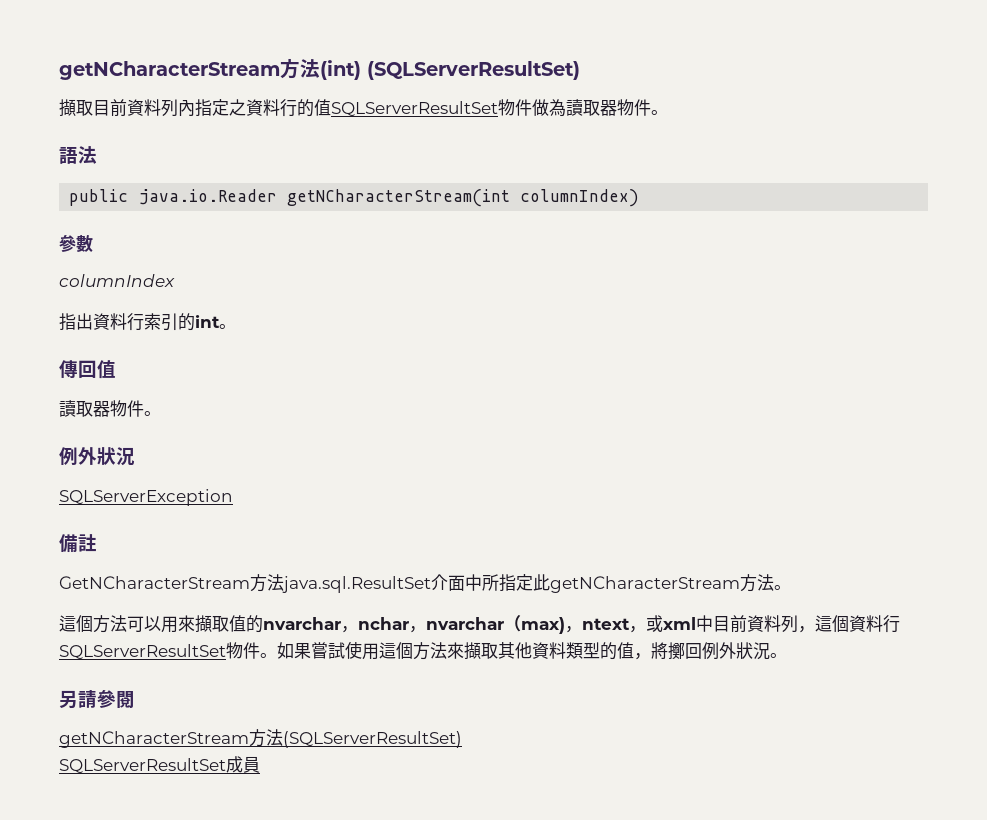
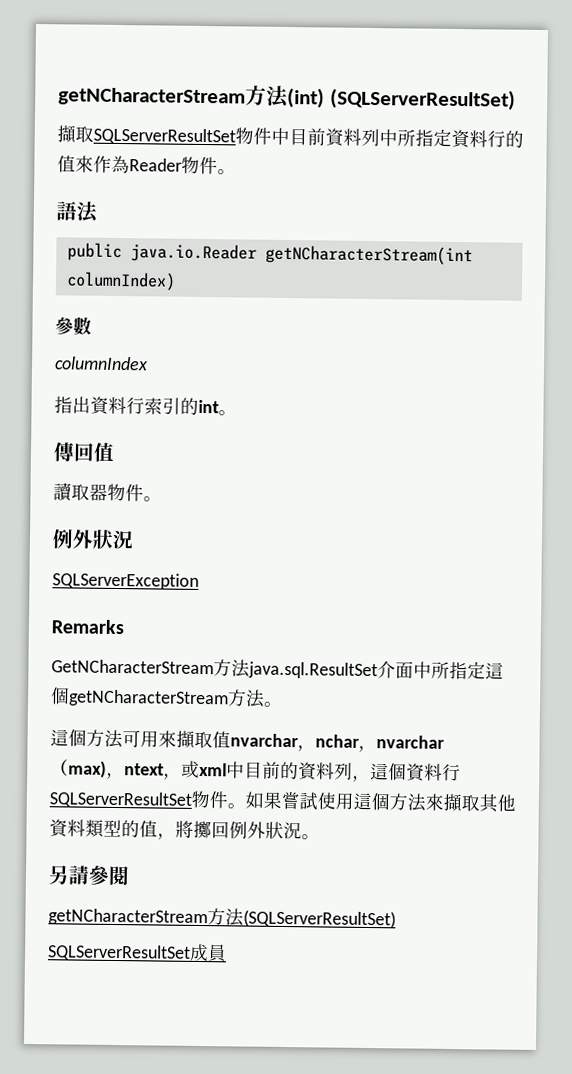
[93,99,246,117] 目前資料列內指定之 -> [93,127,452,147] SQLServerResultSet物件中目前資料列中所指定
[331,99,617,117] SQLServerResultSet物件做為讀取器 -> [75,155,182,174] 來作為Reader
[59,534,97,553] 備註 -> [51,619,125,635] Remarks
[533,574,550,591] 此 -> [485,662,504,680] [50,687,70,705] 這個
[144,616,161,631] 以 -> (141, 739) none
[246,615,263,633] 的 -> (231, 740) none
(747, 624) none -> [280,761,299,780] 的

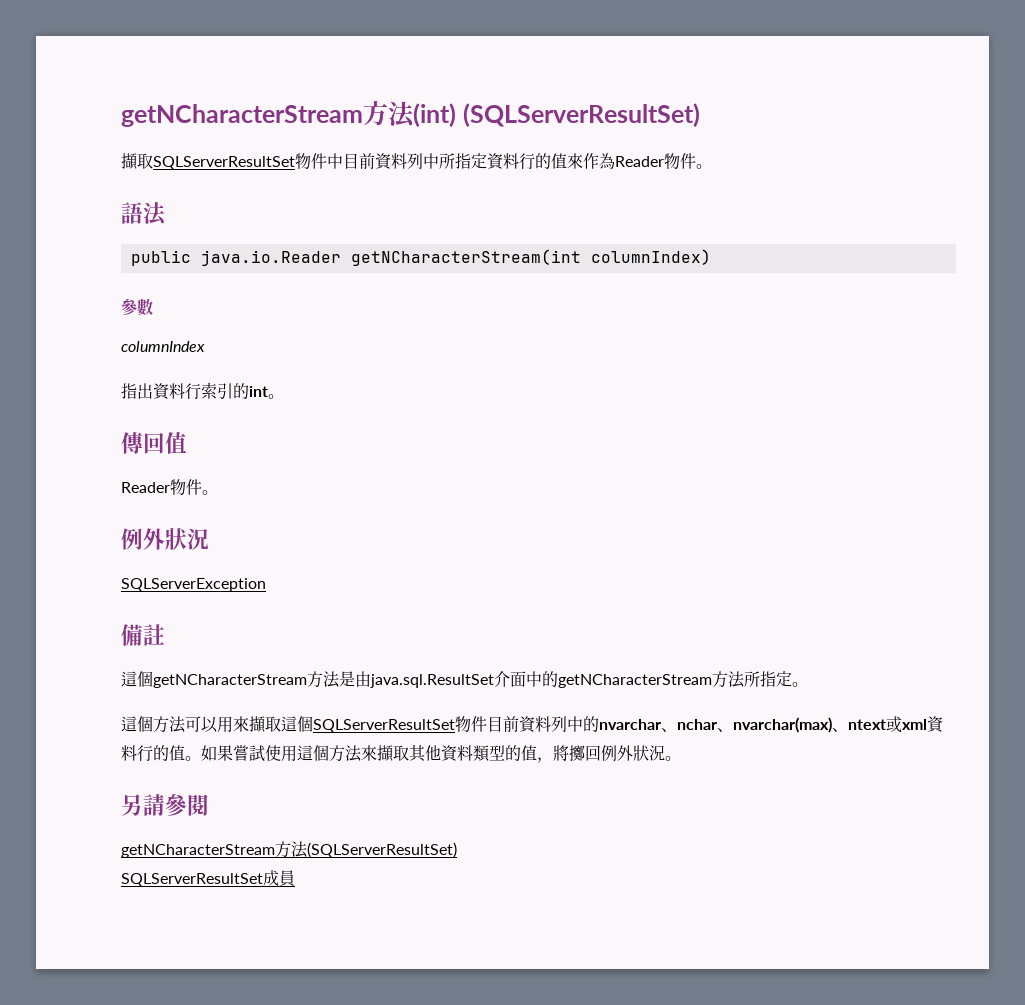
[53,482,108,502] 讀取器 -> [121,482,170,493] Reader
[51,619,125,635] [51,659,504,680] [50,687,265,708] Remarks // GetNCharacterStream方法java.sql.ResultSet介面中所指定這個getNCharacterStream方法 -> [121,624,165,646] [121,671,792,688] 備註 // 這個getNCharacterStream方法是由java.sql.ResultSet介面中的getNCharacterStream方法所指定
(141, 739) none -> [201,716,218,733] 以
[212,731,445,753] [50,759,461,783] [49,790,228,809] 值nvarchar，nchar，nvarchar（max)，ntext，或xml中目前的資料列，這個資料行SQLServerResultSet物件 -> [281,716,944,733] [121,745,185,762] 這個SQLServerResultSet物件目前資料列中的nvarchar、nchar、nvarchar(max)、ntext或xml資料行的值

